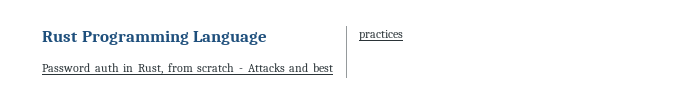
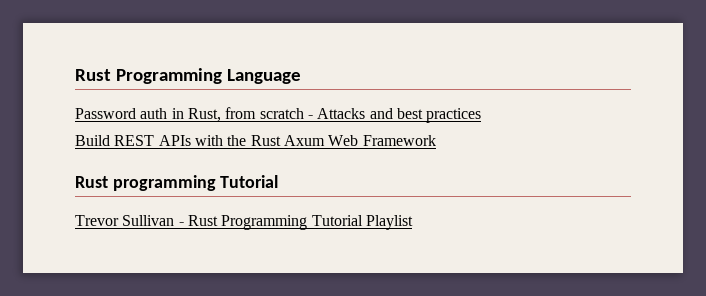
(403, 35) none -> [75,135,436,146] [75,175,279,191] [75,215,413,230] // Build REST APIs with the Rust Axum Web Framework // Rust programming Tutorial // Trevor Sullivan - Rust Programming Tutorial Playlist

